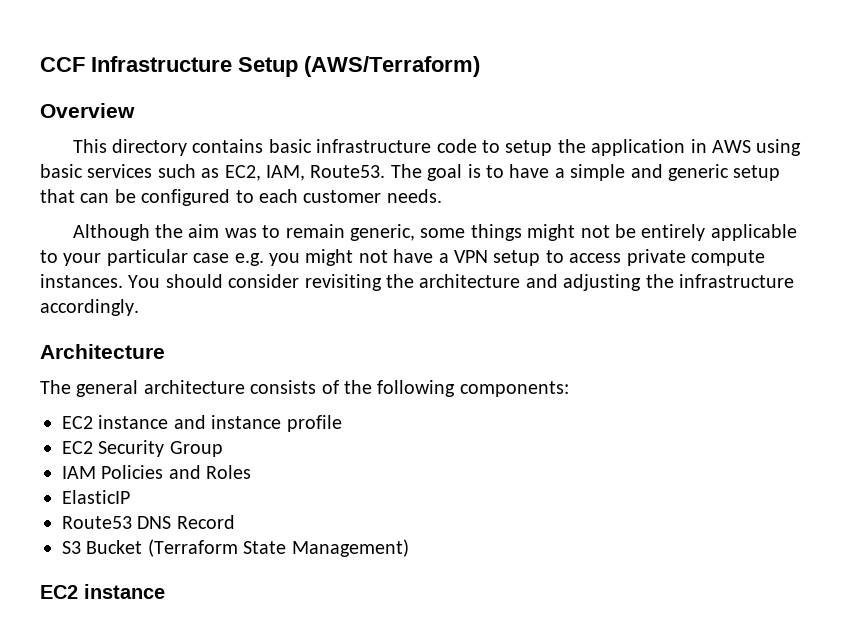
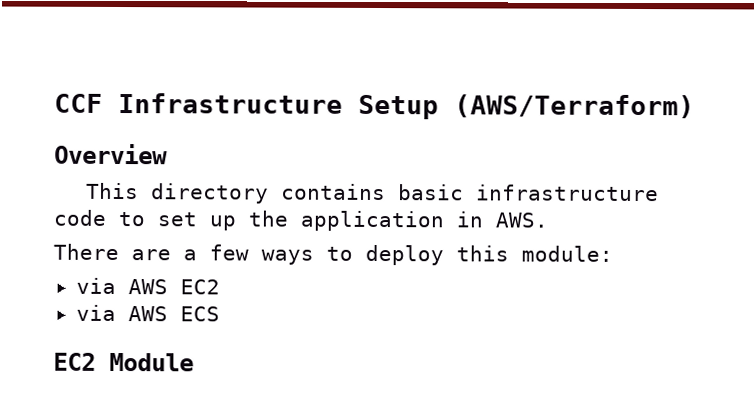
[505,140,553,156] setup -> [157,212,236,231] set up
[711,139,802,156] [40,164,781,181] [40,189,442,206] [72,224,797,241] [40,249,765,266] [40,274,794,291] [40,299,139,316] [40,344,165,359] [40,380,569,397] [62,415,342,432] [62,440,223,457] [62,465,252,479] [62,490,130,504] [62,515,235,529] [62,539,409,557] [40,584,165,599] AWS using basic services such as EC2, IAM, Route53. The goal is to have a simple and generic setup that can be configured to each customer needs. // Although the aim was to remain generic, some things might not be entirely applicable to your particular case e.g. you might not have a VPN setup to access private compute instances. You should consider revisiting the architecture and adjusting the infrastructure accordingly. // Architecture // The general architecture consists of the following components: // EC2 instance and instance profile // EC2 Security Group // IAM Policies and Roles // ElasticIP // Route53 DNS Record // S3 Bucket (Terraform State Management) // EC2 instance -> [495,212,548,228] [53,243,613,266] [75,277,220,295] [75,304,220,322] [53,352,194,372] AWS. // There are a few ways to deploy this module: // via AWS EC2 // via AWS ECS // EC2 Module

